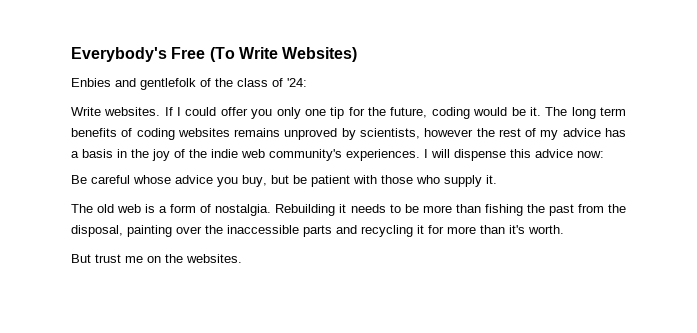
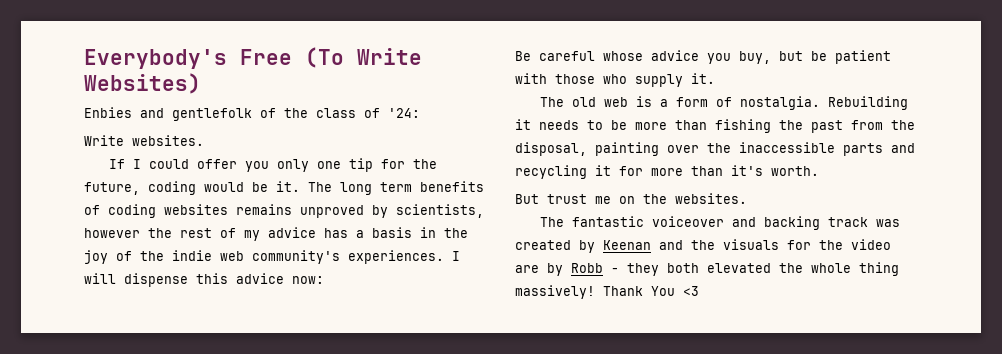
(161, 111) none -> (204, 140) //
(242, 258) none -> [539,216,900,230] [515,239,891,253] [515,262,899,276] [515,285,699,299] // The fantastic voiceover and backing track was created by Keenan and the visuals for the video are by Robb - they both elevated the whole thing massively! Thank You <3

